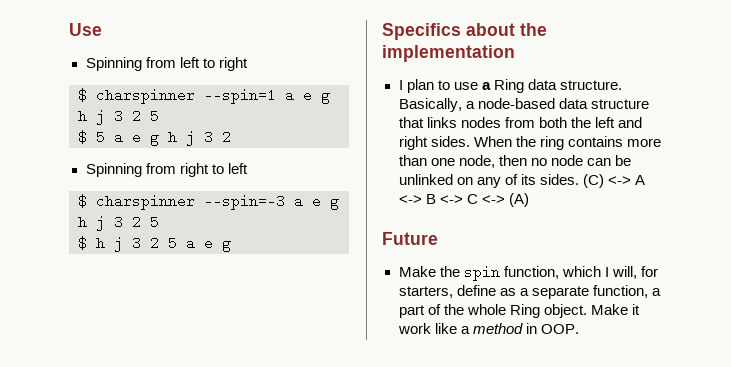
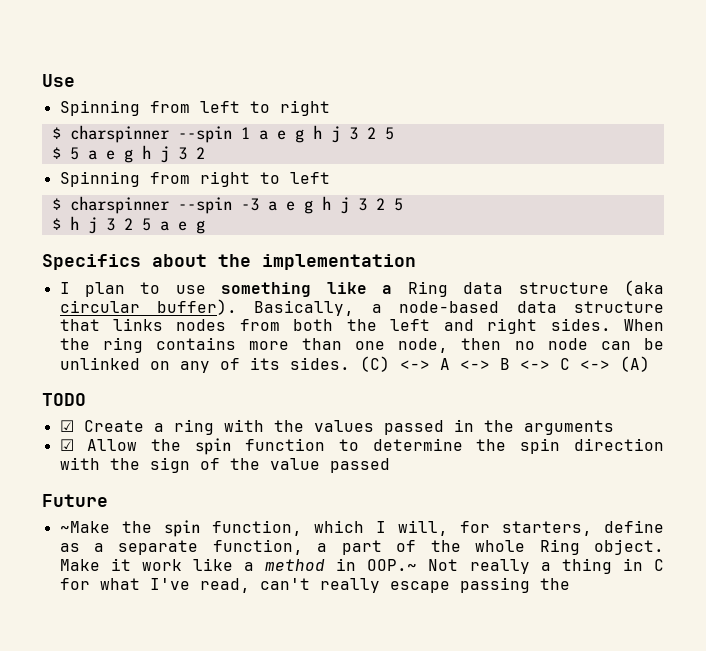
[204,88,276,104] --spin=1 -> [177,126,250,143] --spin 1
[204,194,285,210] --spin=-3 -> [177,197,259,214] --spin -3
(478, 86) none -> [221,282,367,297] something like
[559,80,622,90] structure. -> [518,280,664,296] [59,299,237,315] structure (aka circular buffer).
(529, 200) none -> [42,393,86,406] [59,419,614,435] [59,438,664,455] [59,457,390,473] // TODO // ☑ Create a ring with the values passed in the arguments // ☑ Allow the spin function to determine the spin direction with the sign of the value passed
[398,266,436,277] Make -> [59,521,110,533] ~Make
[540,324,579,334] OOP. -> [367,558,665,574] [59,577,570,593] OOP.~ Not really a thing in C for what I've read, can't really escape passing the

